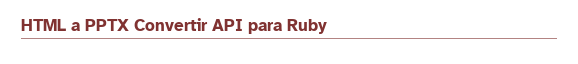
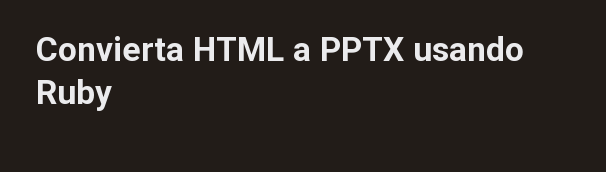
(21, 25) none -> [36,36,184,61] Convierta
[134,18,282,34] Convertir API para -> [413,36,525,61] usando

